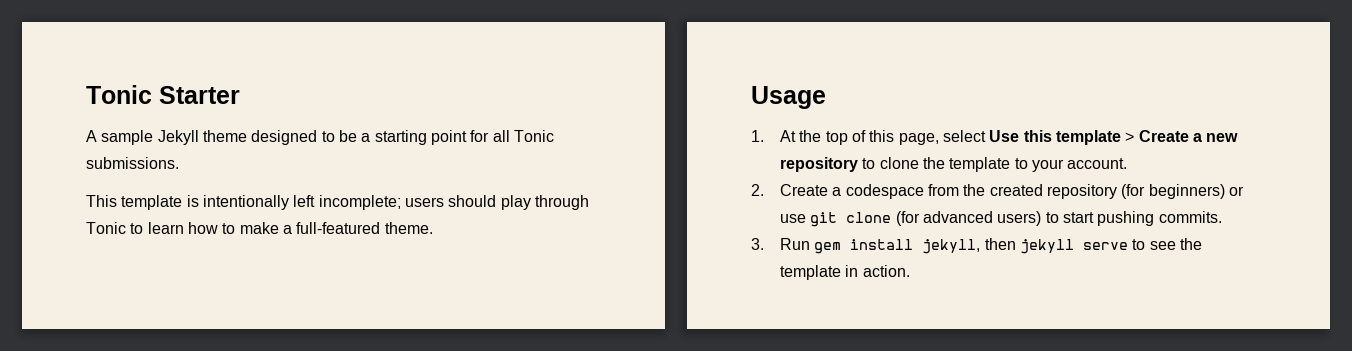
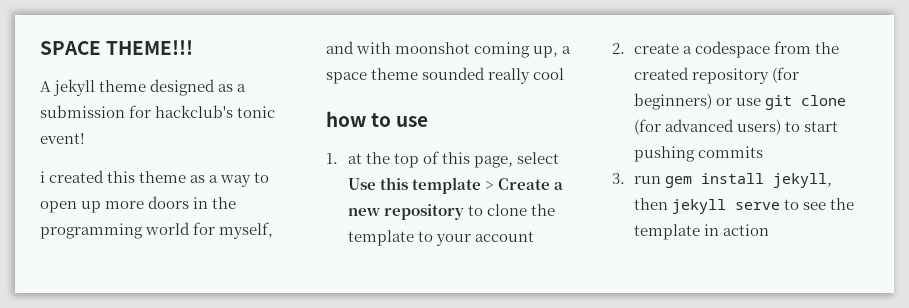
[86,85,240,104] Tonic Starter -> [40,40,194,55] SPACE THEME!!!
[101,130,554,145] [86,157,179,169] [86,195,589,210] [86,222,433,234] [751,86,826,109] sample Jekyll theme designed to be a starting point for all Tonic submissions. // This template is intentionally left incomplete; users should play through Tonic to learn how to make a full-featured theme. // Usage -> [53,79,247,96] [40,105,276,118] [40,133,85,144] [40,170,270,187] [40,196,237,213] [40,222,274,239] [326,41,572,58] [326,67,565,84] [326,111,429,127] jekyll theme designed as a submission for hackclub's tonic event! // i created this theme as a way to open up more doors in the programming world for myself, and with moonshot coming up, a space theme sounded really cool // how to use
[780,130,797,142] At -> [348,153,363,164] at
[1067,158,1128,169] account. -> [475,231,535,242] account
[780,184,829,196] Create -> [634,43,680,54] create
[1158,211,1222,223] commits. -> [698,146,764,158] commits
[780,238,811,250] Run -> [634,176,662,184] run
[862,265,910,277] action. -> [723,224,770,236] action

